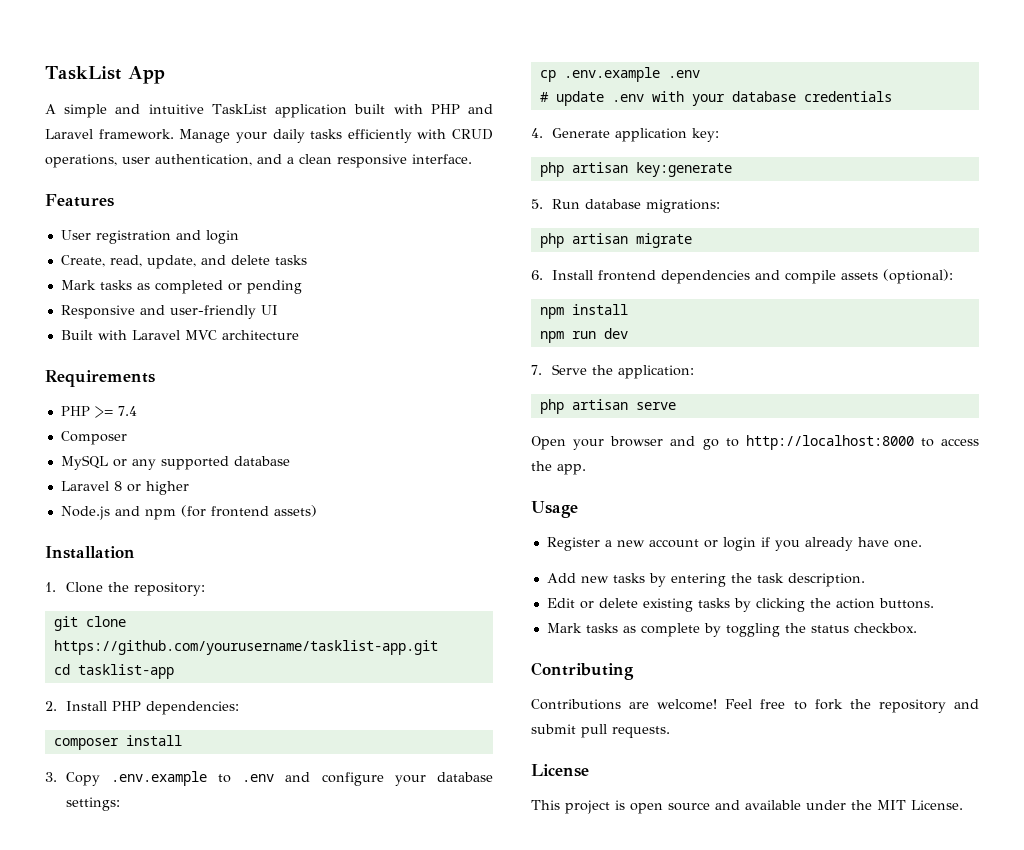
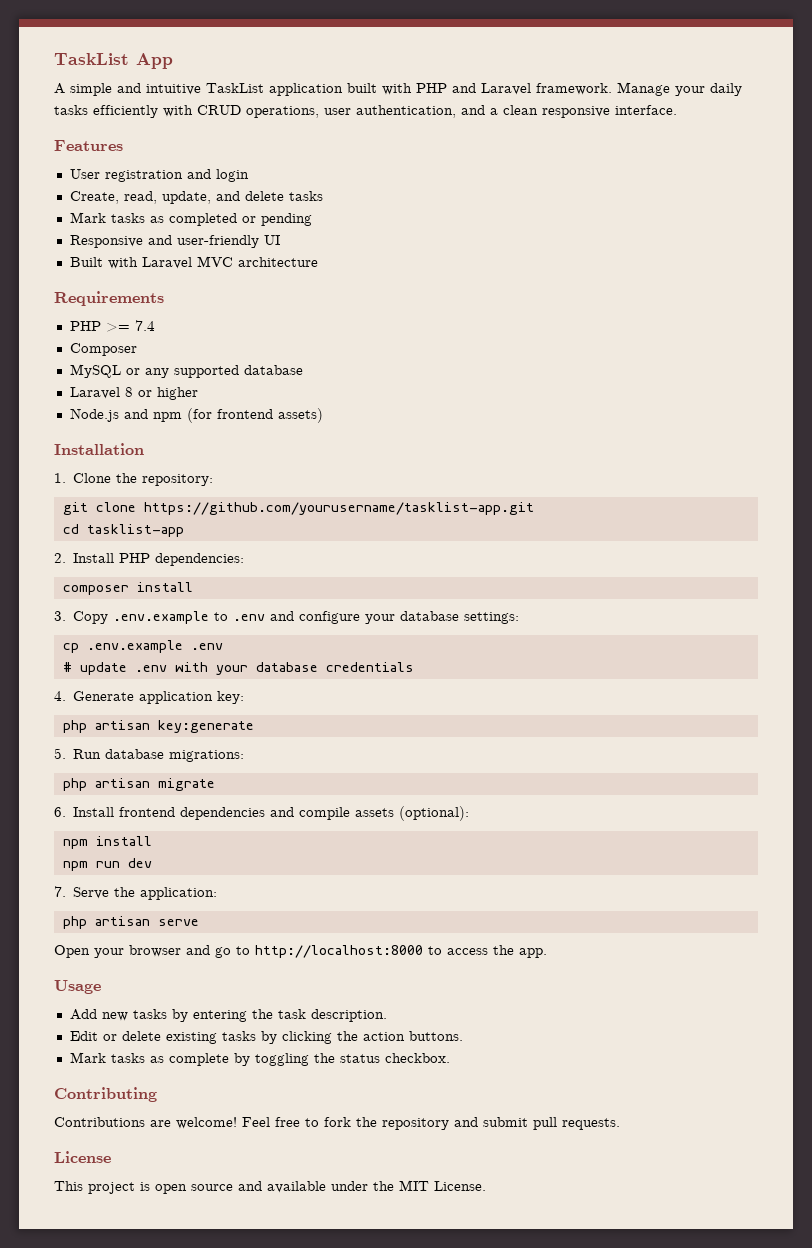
[546,537,922,551] // Register a new account or login if you already have one. -> (101, 987) none

